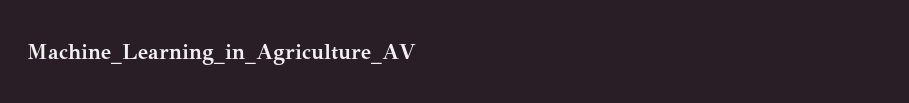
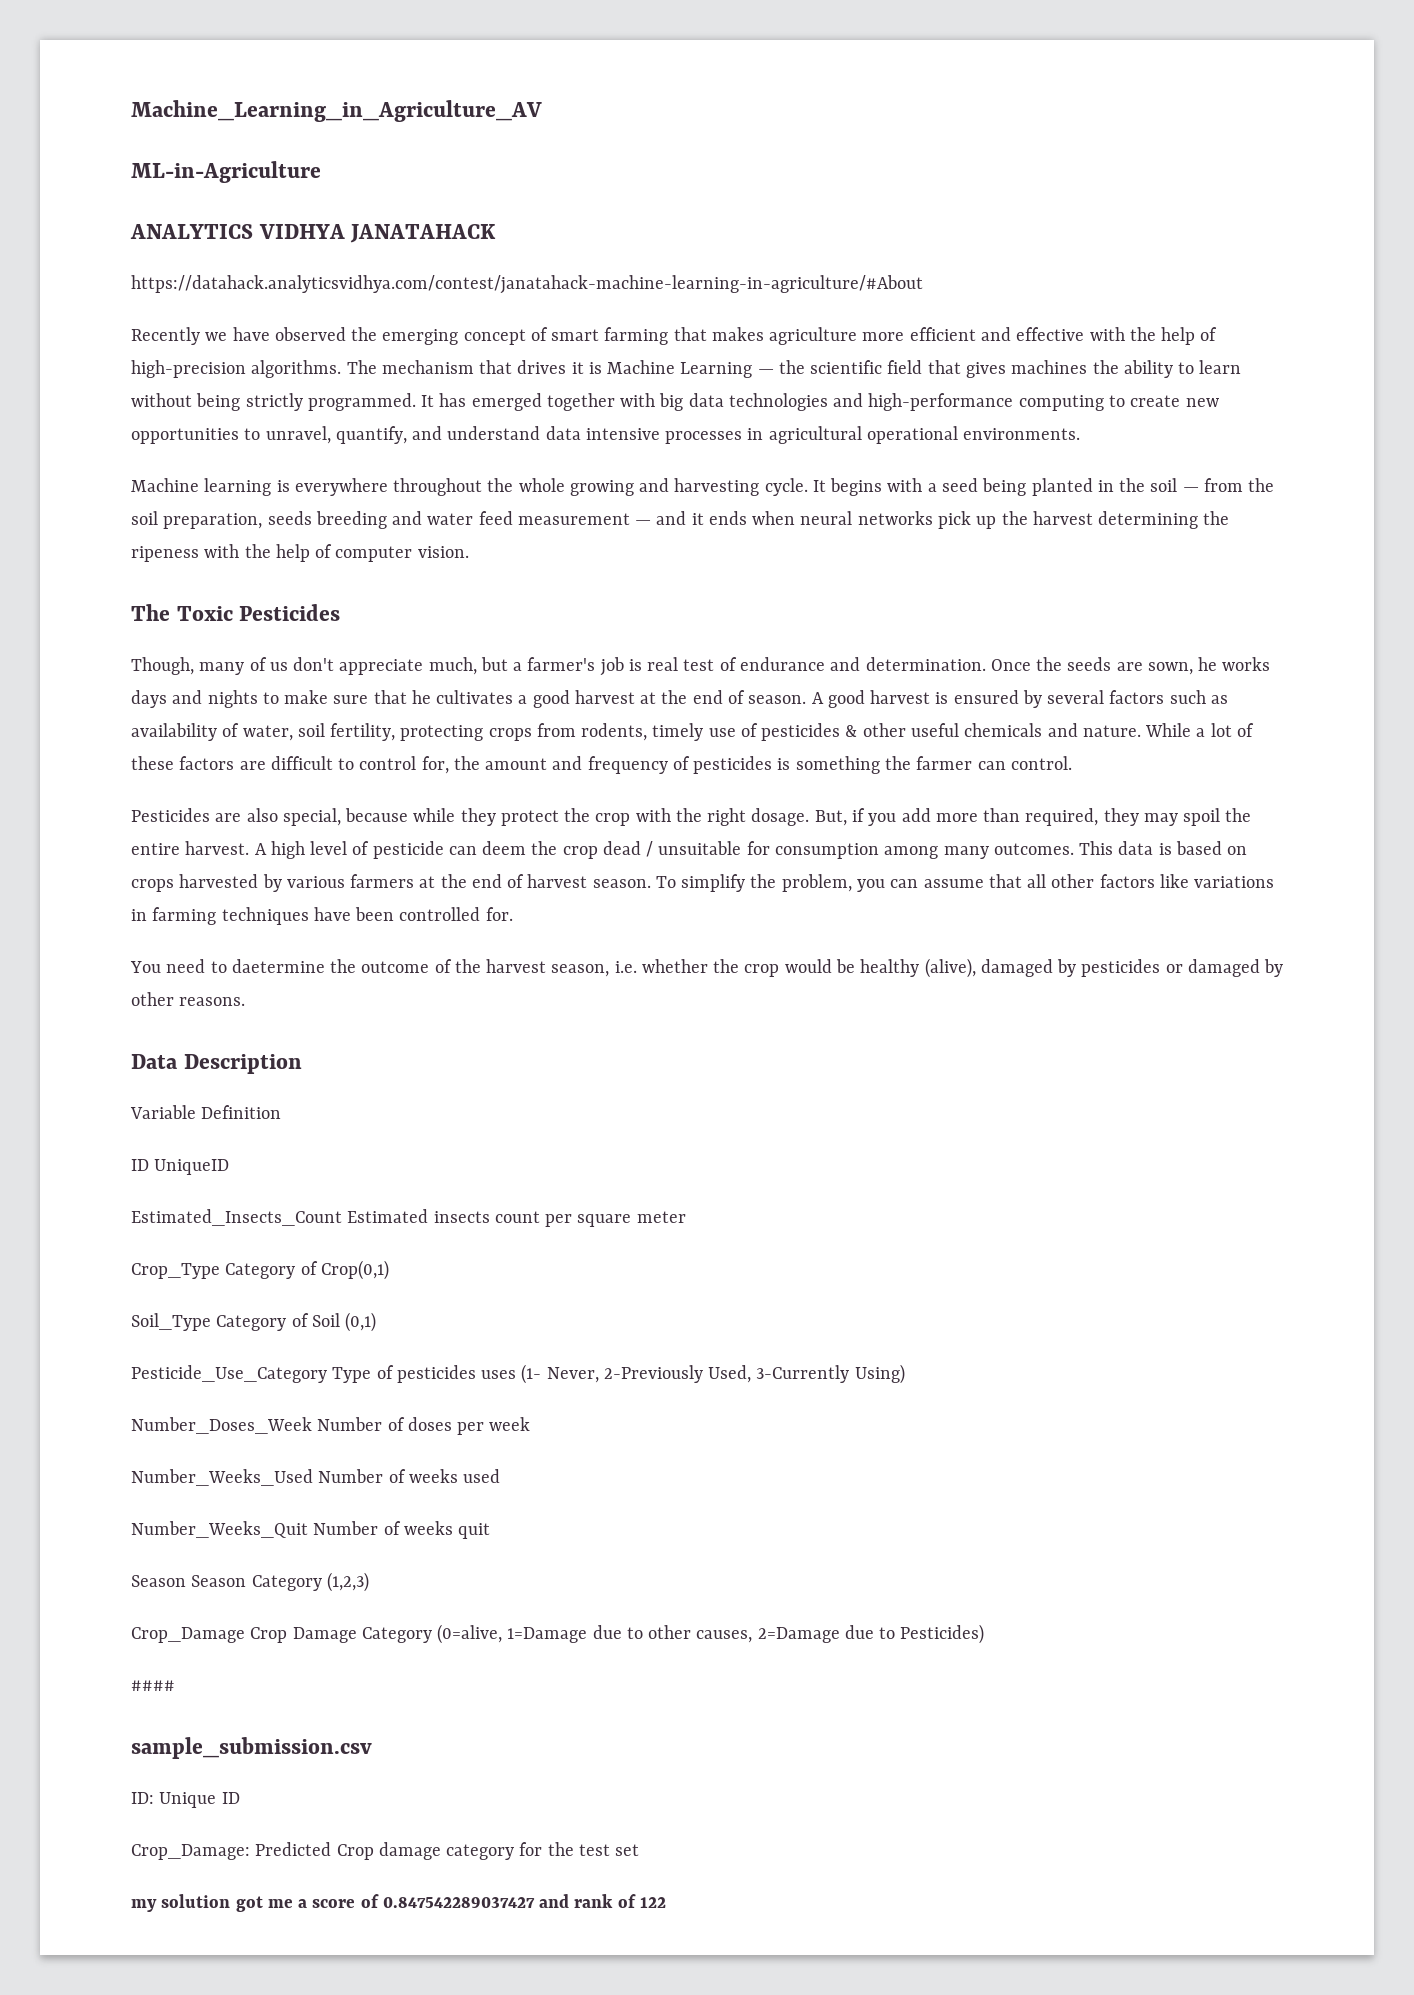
(416, 54) none -> [131,161,321,183] [130,224,497,243] [131,275,923,294] [131,327,1218,345] [131,360,1242,378] [131,393,1219,411] [131,426,1081,444] [131,478,1275,496] [131,511,1230,529] [131,544,469,562] [131,604,341,621] [131,657,1271,676] [131,690,1228,708] [131,723,1254,741] [131,756,1072,774] [131,808,1252,826] [131,841,1248,859] [131,874,1275,892] [131,907,513,925] [130,958,1284,978] [131,992,246,1006] [131,1054,302,1074] [130,1105,282,1119] [131,1159,230,1175] [131,1209,686,1227] [131,1260,389,1280] [131,1312,377,1332] [131,1364,905,1384] [131,1417,531,1435] [131,1469,501,1486] [131,1521,491,1539] [131,1572,369,1592] [131,1624,985,1644] [131,1680,175,1691] [131,1737,372,1759] [131,1792,240,1808] [131,1842,640,1860] [131,1894,666,1912] // ML-in-Agriculture // ANALYTICS VIDHYA JANATAHACK // https://datahack.analyticsvidhya.com/contest/janatahack-machine-learning-in-agriculture/#About // Recently we have observed the emerging concept of smart farming that makes agriculture more efficient and effective with the help of high-precision algorithms. The mechanism that drives it is Machine Learning — the scientific field that gives machines the ability to learn without being strictly programmed. It has emerged together with big data technologies and high-performance computing to create new opportunities to unravel, quantify, and understand data intensive processes in agricultural operational environments. // Machine learning is everywhere throughout the whole growing and harvesting cycle. It begins with a seed being planted in the soil — from the soil preparation, seeds breeding and water feed measurement — and it ends when neural networks pick up the harvest determining the ripeness with the help of computer vision. // The Toxic Pesticides // Though, many of us don't appreciate much, but a farmer's job is real test of endurance and determination. Once the seeds are sown, he works days and nights to make sure that he cultivates a good harvest at the end of season. A good harvest is ensured by several factors such as availability of water, soil fertility, protecting crops from rodents, timely use of pesticides & other useful chemicals and nature. While a lot of these factors are difficult to control for, the amount and frequency of pesticides is something the farmer can control. // Pesticides are also special, because while they protect the crop with the right dosage. But, if you add more than required, they may spoil the entire harvest. A high level of pesticide can deem the crop dead / unsuitable for consumption among many outcomes. This data is based on crops harvested by various farmers at the end of harvest season. To simplify the problem, you can assume that all other factors like variations in farming techniques have been controlled for. // You need to daetermine the outcome of the harvest season, i.e. whether the crop would be healthy (alive), damaged by pesticides or damaged by other reasons. // Data Description // Variable Definition // ID UniqueID // Estimated_Insects_Count Estimated insects count per square meter // Crop_Type Category of Crop(0,1) // Soil_Type Category of Soil (0,1) // Pesticide_Use_Category Type of pesticides uses (1- Never, 2-Previously Used, 3-Currently Using) // Number_Doses_Week Number of doses per week // Number_Weeks_Used Number of weeks used // Number_Weeks_Quit Number of weeks quit // Season Season Category (1,2,3) // Crop_Damage Crop Damage Category (0=alive, 1=Damage due to other causes, 2=Damage due to Pesticides) // #### // sample_submission.csv // ID: Unique ID // Crop_Damage: Predicted Crop damage category for the test set // my solution got me a score of 0.847542289037427 and rank of 122

